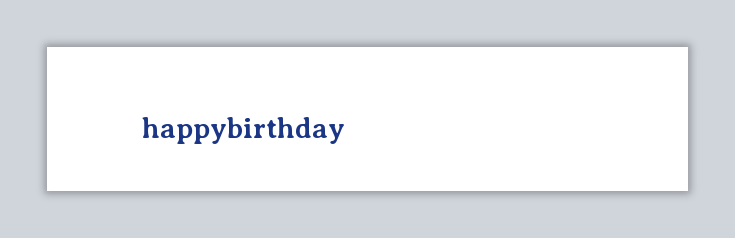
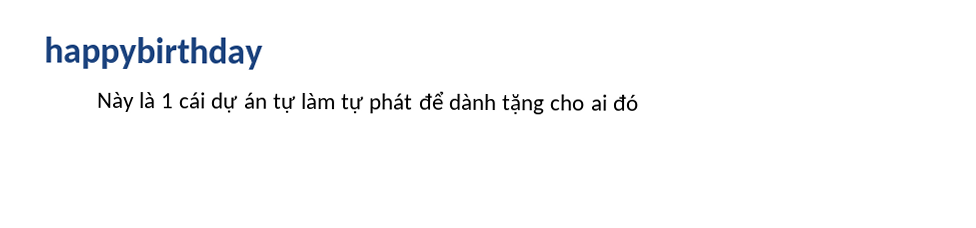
(345, 130) none -> [96,91,639,115] // Này là 1 cái dự án tự làm tự phát để dành tặng cho ai đó

